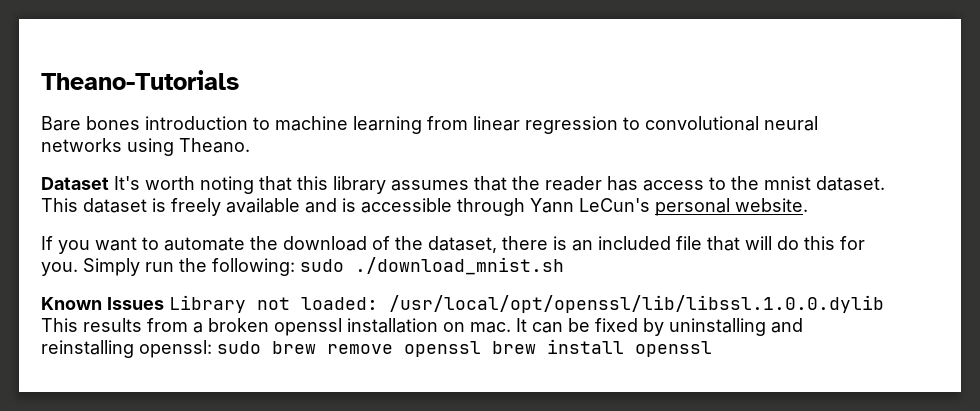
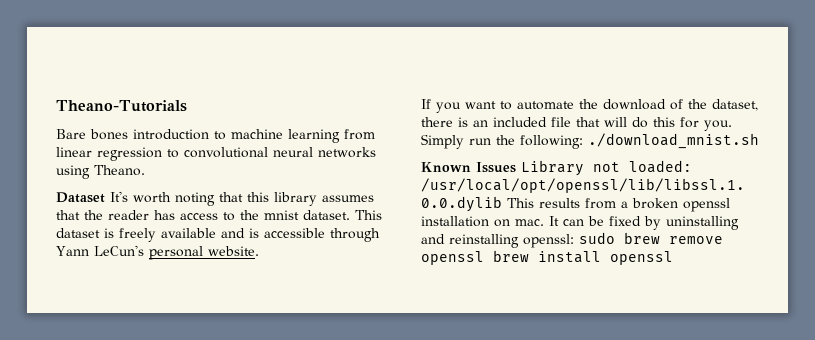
[300,259,344,272] sudo -> (583, 142) none

